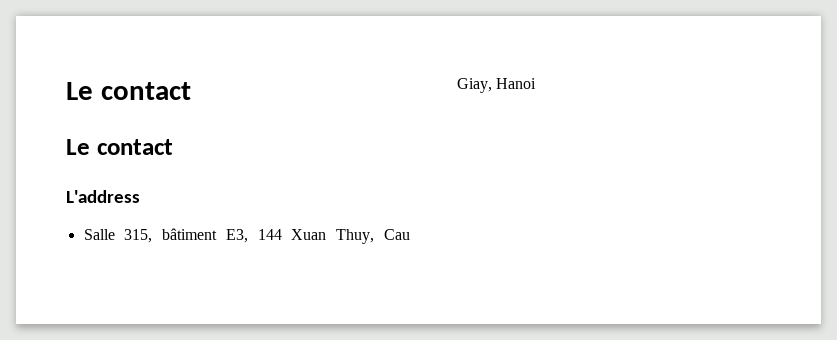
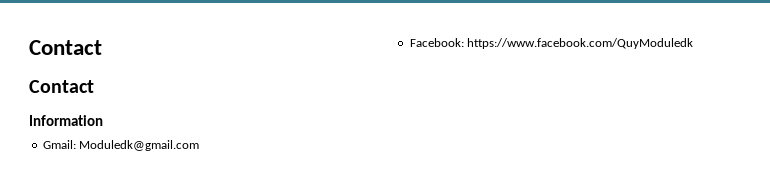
[66,82,191,100] [66,139,173,155] [66,190,140,203] [83,228,410,244] [456,78,536,93] Le contact // Le contact // L'address // Salle 315, bâtiment E3, 144 Xuan Thuy, Cau Giay, Hanoi -> [29,40,102,55] [29,80,94,93] [29,115,103,126] [42,140,200,151] [409,38,694,49] Contact // Contact // Information // Gmail: Moduledk@gmail.com // Facebook: https://www.facebook.com/QuyModuledk

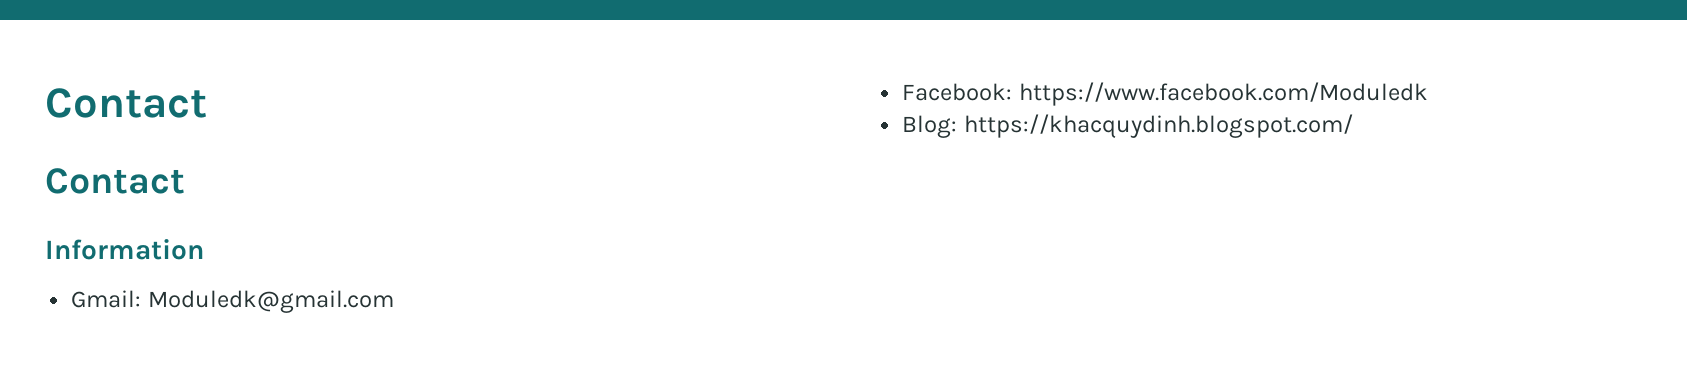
[467,38,694,49] https://www.facebook.com/QuyModuledk -> [1018,82,1428,106] [902,114,1353,138] https://www.facebook.com/Moduledk // Blog: https://khacquydinh.blogspot.com/

